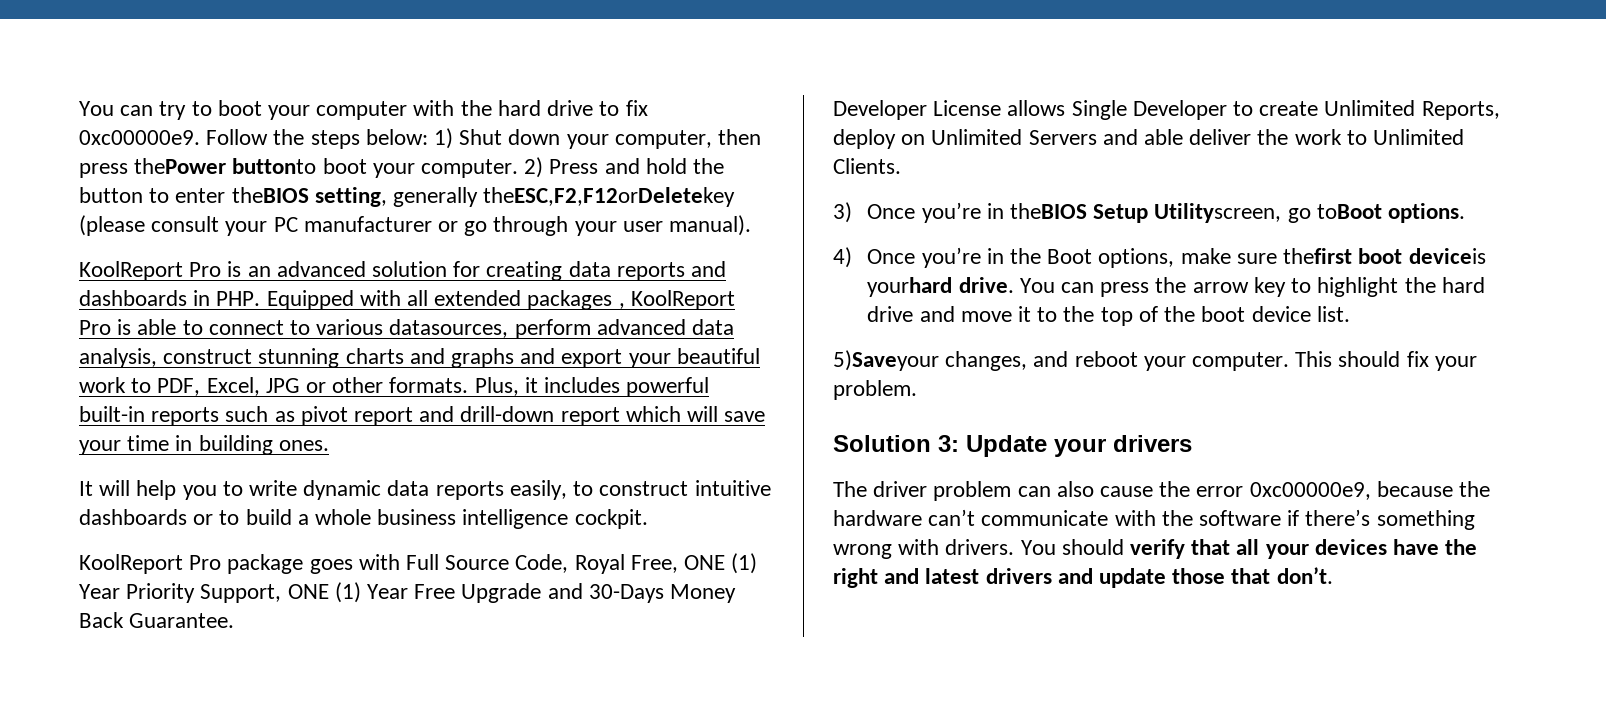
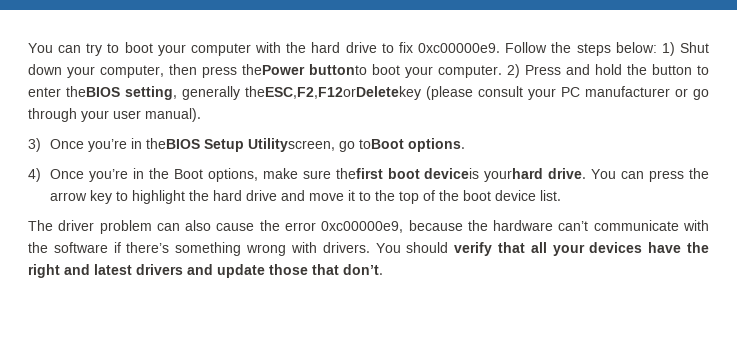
[79,261,727,281] [79,290,735,310] [79,319,735,339] [79,348,760,368] [79,377,710,397] [79,406,766,426] [79,435,329,455] [79,480,771,500] [79,509,648,529] [79,553,758,574] [79,582,737,603] [79,612,235,628] [833,100,1500,120] [833,129,1465,149] [833,158,901,174] // KoolReport Pro is an advanced solution for creating data reports and dashboards in PHP. Equipped with all extended packages , KoolReport Pro is able to connect to various datasources, perform advanced data analysis, construct stunning charts and graphs and export your beautiful work to PDF, Excel, JPG or other formats. Plus, it includes powerful built-in reports such as pivot report and drill-down report which will save your time in building ones. // It will help you to write dynamic data reports easily, to construct intuitive dashboards or to build a whole business intelligence cockpit. // KoolReport Pro package goes with Full Source Code, Royal Free, ONE (1) Year Priority Support, ONE (1) Year Free Upgrade and 30-Days Money Back Guarantee. // Developer License allows Single Developer to create Unlimited Reports, deploy on Unlimited Servers and able deliver the work to Unlimited Clients. -> (201, 115) none
[833,350,1477,371] [833,380,917,400] [833,435,1192,457] // 5)Saveyour changes, and reboot your computer. This should fix your problem. // Solution 3: Update your drivers -> (562, 195) none

